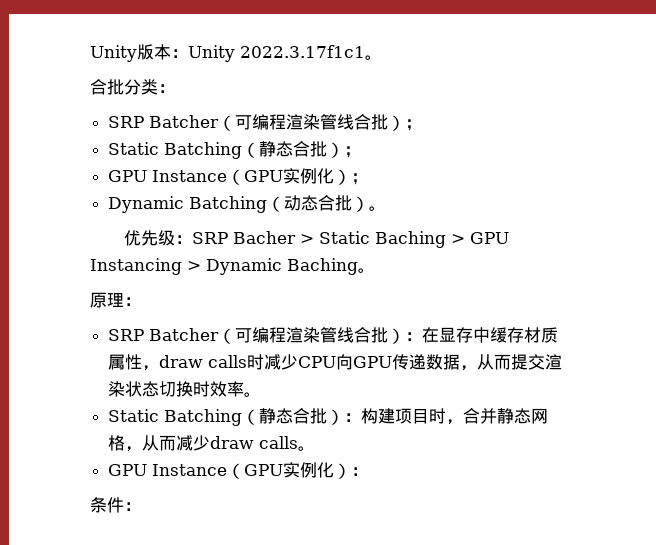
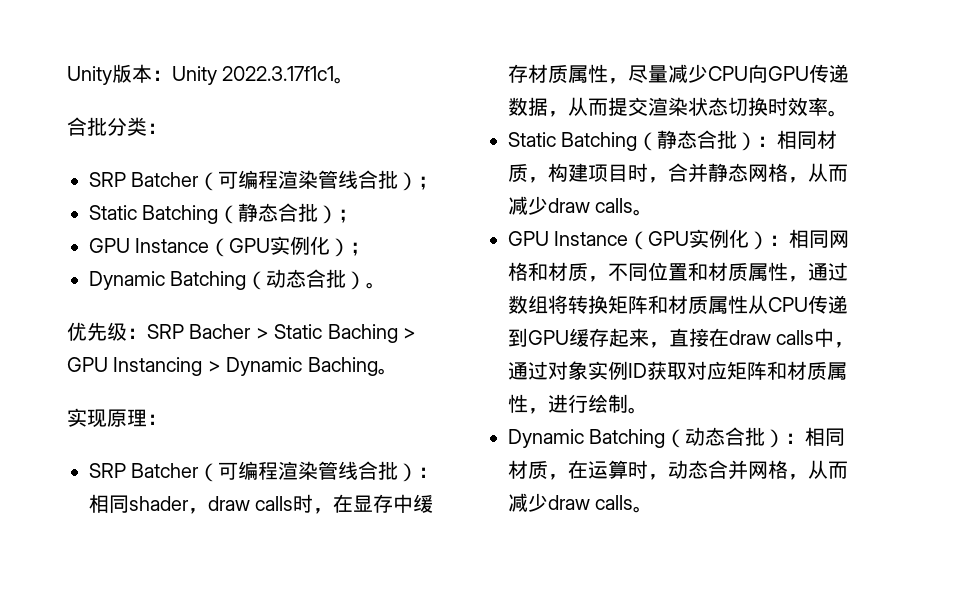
(375, 270) none -> [67,408,107,428] 实现
(423, 336) none -> [89,494,334,514] 相同shader，draw calls时，
[159,354,265,370] draw calls时 -> [628,65,668,83] 尽量
(362, 417) none -> [777,130,838,149] [508,163,548,183] 相同材质，
[90,497,141,513] // 条件： -> [789,229,850,248] [508,262,848,282] [508,295,848,314] [508,328,855,348] [508,361,847,380] [508,394,648,414] [508,427,846,448] [508,460,848,480] [508,493,654,513] 相同网格和材质，不同位置和材质属性，通过数组将转换矩阵和材质属性从CPU传递到GPU缓存起来，直接在draw calls中，通过对象实例ID获取对应矩阵和材质属性，进行绘制。 // Dynamic Batching（动态合批）：相同材质，在运算时，动态合并网格，从而减少draw calls。

